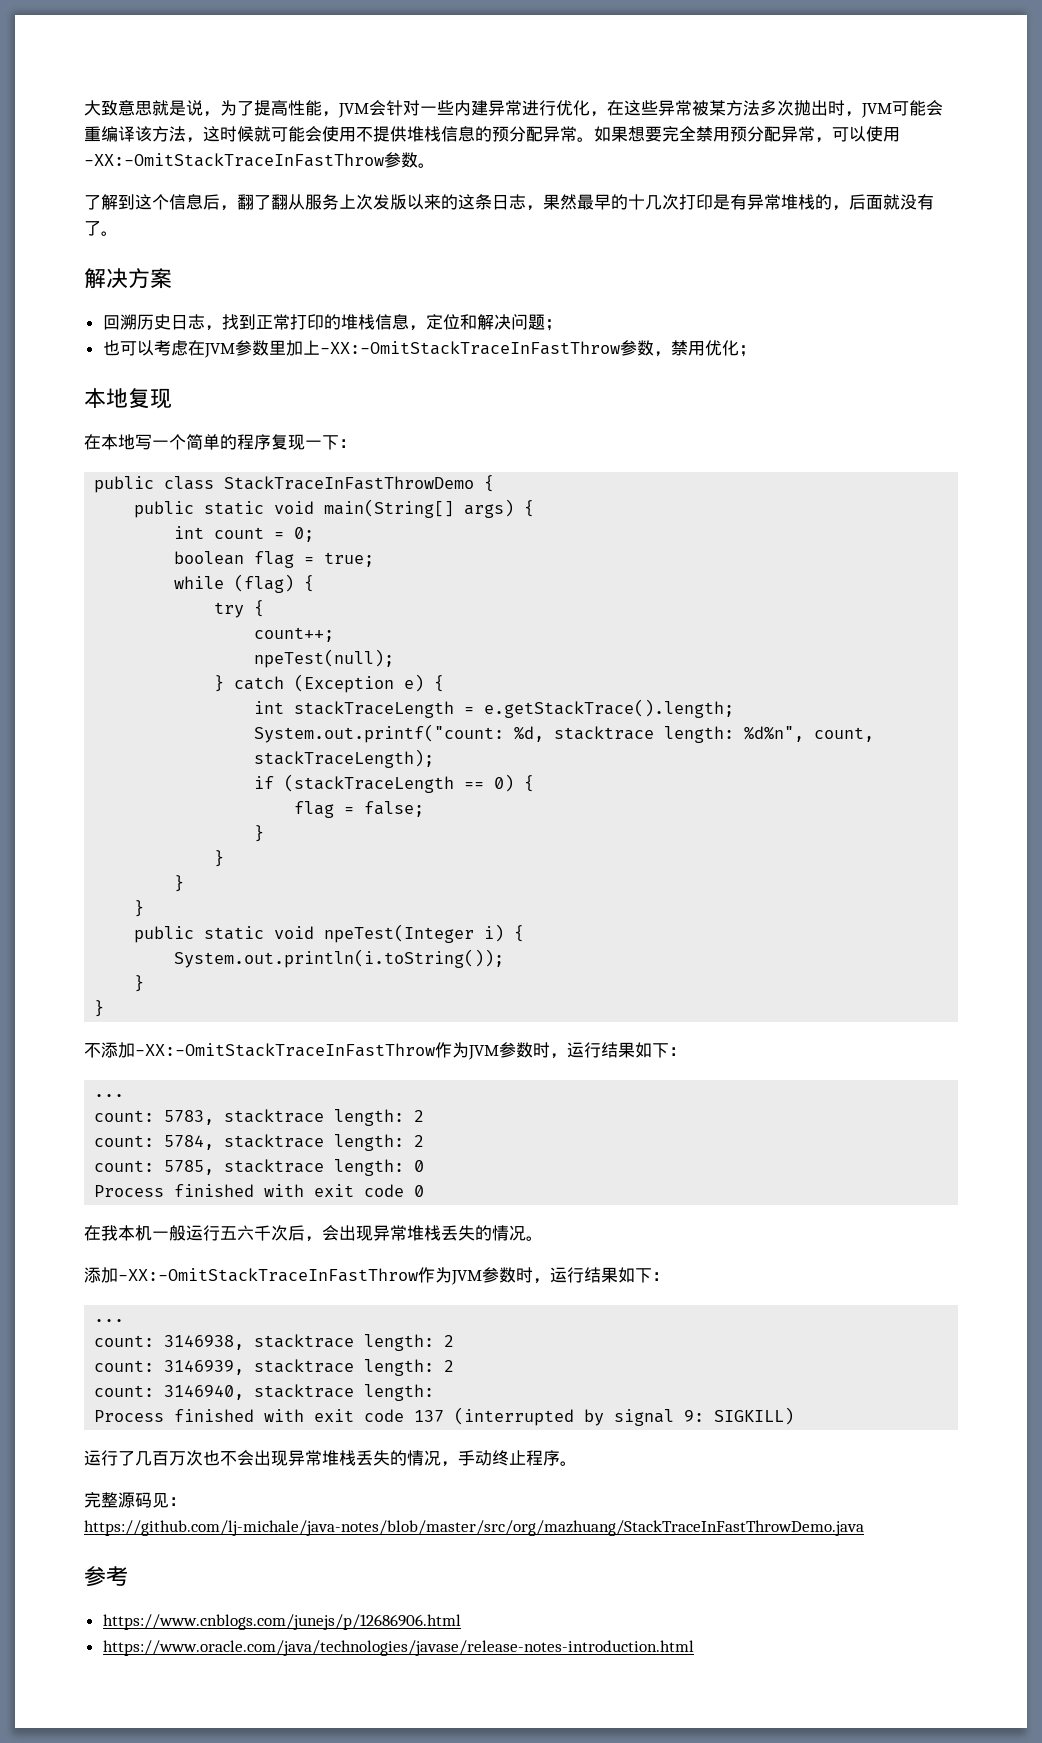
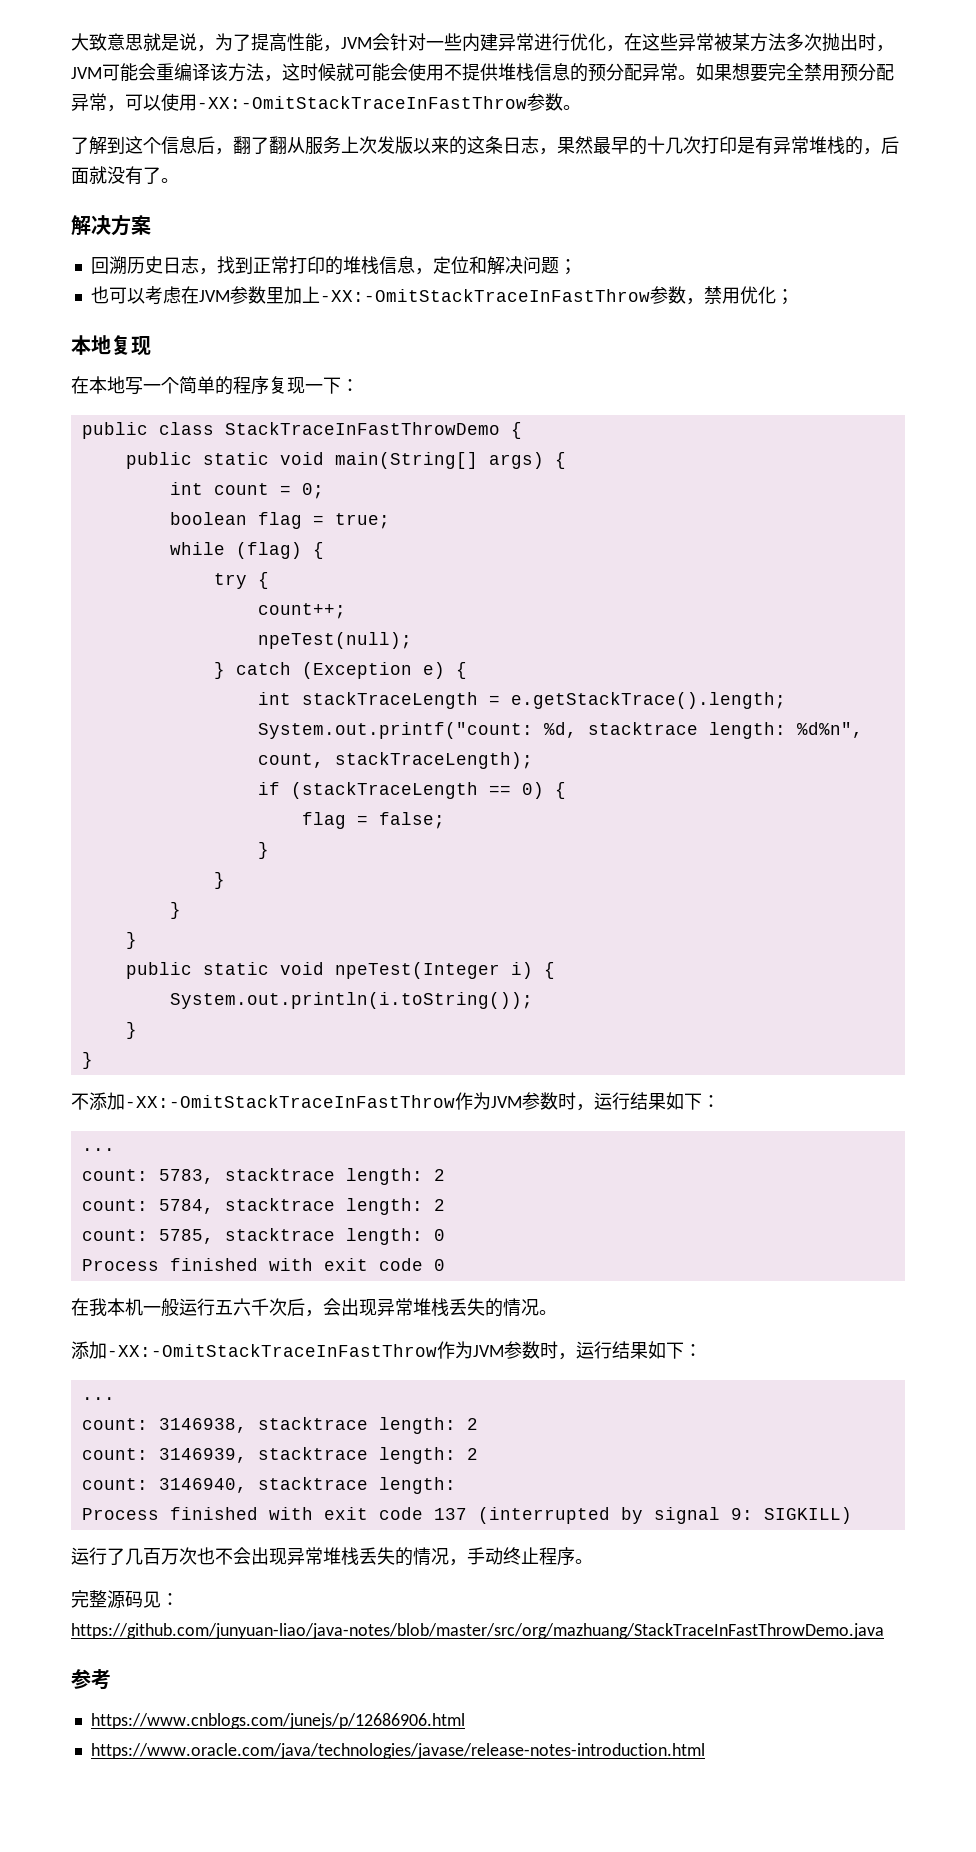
[84,1520,864,1536] https://github.com/lj-michale/java-notes/blob/master/src/org/mazhuang/StackTraceInFastThrowDemo.java -> [71,1623,884,1639] https://github.com/junyuan-liao/java-notes/blob/master/src/org/mazhuang/StackTraceInFastThrowDemo.java

